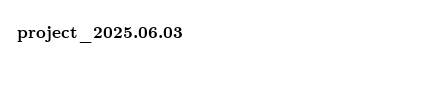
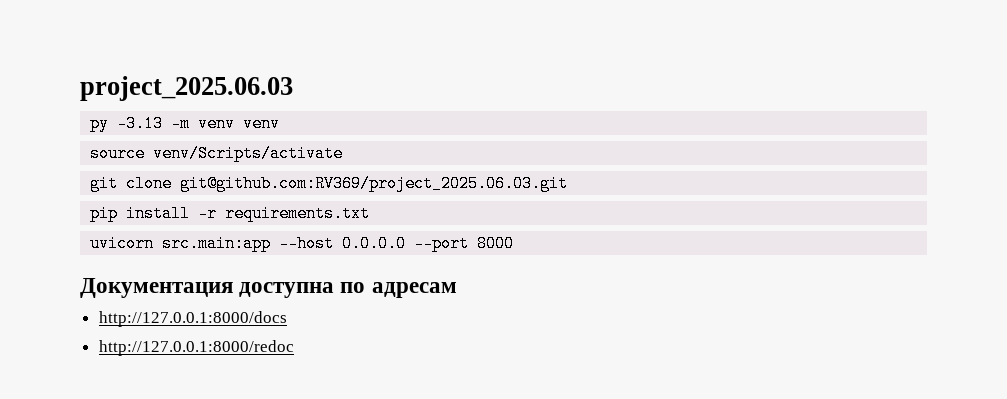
(183, 34) none -> [90,115,281,132] [90,145,344,162] [90,175,569,192] [90,205,371,222] [90,235,515,252] [80,278,457,298] [98,311,287,327] [98,340,294,356] // py -3.13 -m venv venv // source venv/Scripts/activate // git clone git@github.com:RV369/project_2025.06.03.git // pip install -r requirements.txt // uvicorn src.main:app --host 0.0.0.0 --port 8000 // Документация доступна по адресам // http://127.0.0.1:8000/docs // http://127.0.0.1:8000/redoc

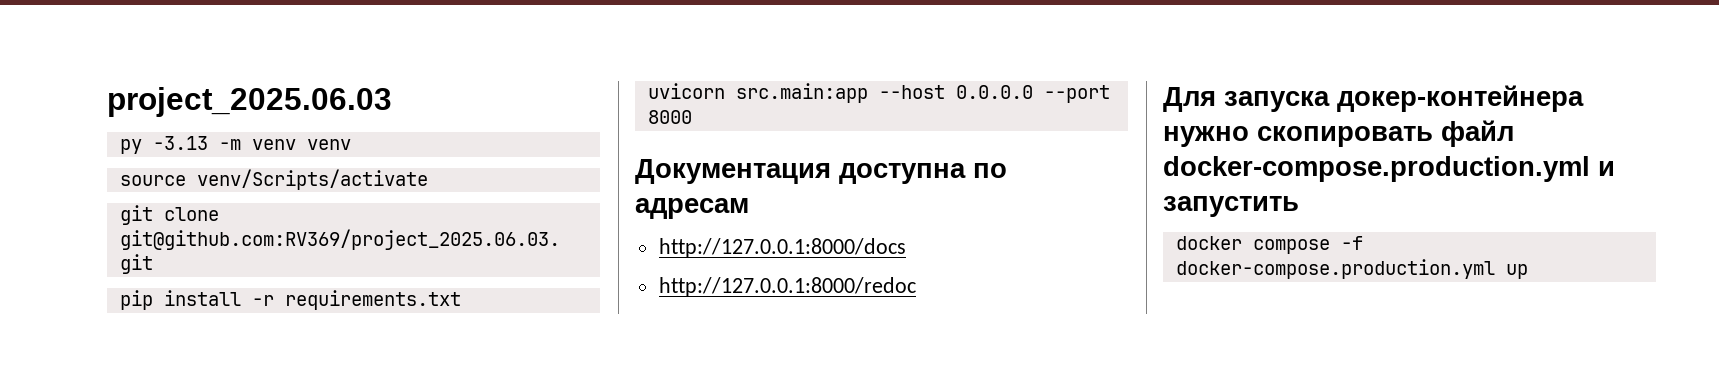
(294, 348) none -> [1163,85,1584,112] [1163,120,1514,147] [1163,156,1615,182] [1163,196,1299,217] [1175,236,1363,254] [1175,259,1528,279] // Для запуска докер-контейнера нужно скопировать файл docker-compose.production.yml и запустить // docker compose -f docker-compose.production.yml up

